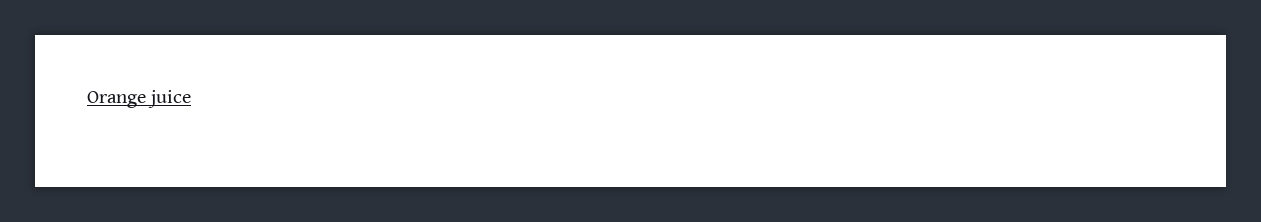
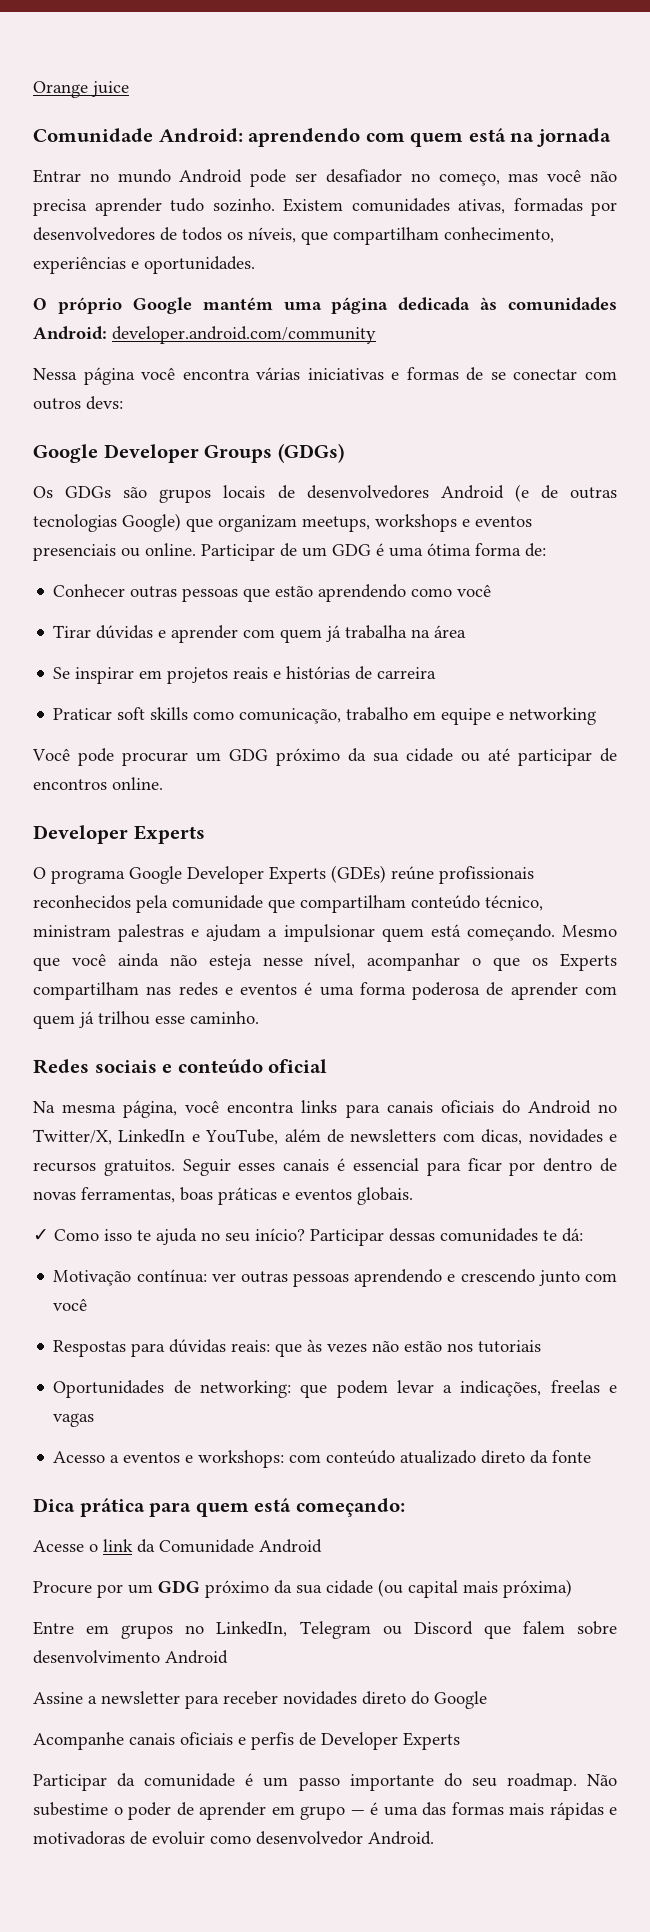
(192, 99) none -> [33,128,611,147] [33,169,617,187] [33,198,617,216] [33,227,554,245] [33,256,255,274] [33,297,617,314] [33,326,376,344] [33,367,617,385] [33,396,123,410] [33,443,344,463] [33,484,618,503] [33,513,532,532] [33,543,546,561] [53,584,492,602] [53,625,467,643] [53,666,437,684] [53,707,597,725] [32,748,617,766] [33,777,163,790] [33,825,205,844] [33,865,534,884] [33,895,543,913] [33,924,617,942] [33,953,618,971] [33,982,617,1000] [33,1011,259,1029] [33,1059,328,1074] [33,1100,617,1118] [33,1129,617,1145] [33,1158,617,1176] [33,1187,413,1205] [33,1228,583,1246] [53,1269,617,1287] [53,1298,88,1311] [53,1339,542,1357] [53,1380,617,1398] [53,1413,95,1427] [53,1450,592,1468] [33,1498,405,1517] [33,1539,322,1553] [33,1579,572,1598] [33,1621,618,1639] [33,1650,228,1664] [33,1691,487,1709] [33,1732,460,1750] [33,1773,618,1791] [33,1802,617,1820] [33,1831,434,1845] // Comunidade Android: aprendendo com quem está na jornada // Entrar no mundo Android pode ser desafiador no começo, mas você não precisa aprender tudo sozinho. Existem comunidades ativas, formadas por desenvolvedores de todos os níveis, que compartilham conhecimento, experiências e oportunidades. // O próprio Google mantém uma página dedicada às comunidades Android: developer.android.com/community // Nessa página você encontra várias iniciativas e formas de se conectar com outros devs: // Google Developer Groups (GDGs) // Os GDGs são grupos locais de desenvolvedores Android (e de outras tecnologias Google) que organizam meetups, workshops e eventos presenciais ou online. Participar de um GDG é uma ótima forma de: // Conhecer outras pessoas que estão aprendendo como você // Tirar dúvidas e aprender com quem já trabalha na área // Se inspirar em projetos reais e histórias de carreira // Praticar soft skills como comunicação, trabalho em equipe e networking // Você pode procurar um GDG próximo da sua cidade ou até participar de encontros online. // Developer Experts // O programa Google Developer Experts (GDEs) reúne profissionais reconhecidos pela comunidade que compartilham conteúdo técnico, ministram palestras e ajudam a impulsionar quem está começando. Mesmo que você ainda não esteja nesse nível, acompanhar o que os Experts compartilham nas redes e eventos é uma forma poderosa de aprender com quem já trilhou esse caminho. // Redes sociais e conteúdo oficial // Na mesma página, você encontra links para canais oficiais do Android no Twitter/X, LinkedIn e YouTube, além de newsletters com dicas, novidades e recursos gratuitos. Seguir esses canais é essencial para ficar por dentro de novas ferramentas, boas práticas e eventos globais. // ✓ Como isso te ajuda no seu início? Participar dessas comunidades te dá: // Motivação contínua: ver outras pessoas aprendendo e crescendo junto com você // Respostas para dúvidas reais: que às vezes não estão nos tutoriais // Oportunidades de networking: que podem levar a indicações, freelas e vagas // Acesso a eventos e workshops: com conteúdo atualizado direto da fonte // Dica prática para quem está começando: // Acesse o link da Comunidade Android // Procure por um GDG próximo da sua cidade (ou capital mais próxima) // Entre em grupos no LinkedIn, Telegram ou Discord que falem sobre desenvolvimento Android // Assine a newsletter para receber novidades direto do Google // Acompanhe canais oficiais e perfis de Developer Experts // Participar da comunidade é um passo importante do seu roadmap. Não subestime o poder de aprender em grupo — é uma das formas mais rápidas e motivadoras de evoluir como desenvolvedor Android.

